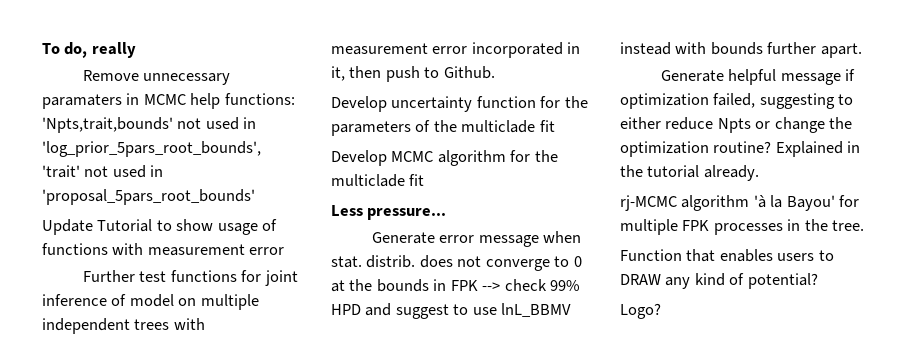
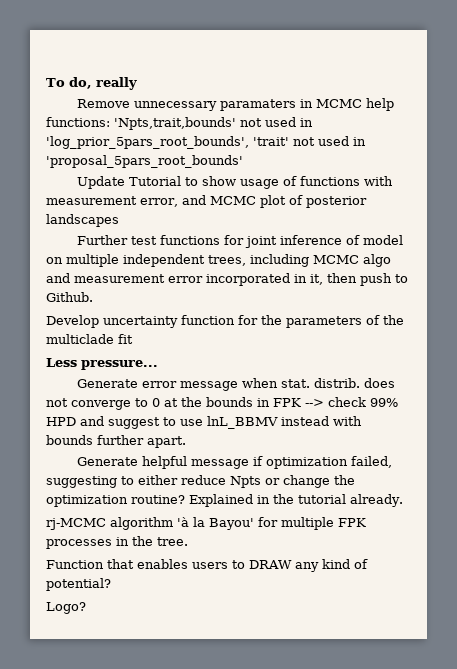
[249,247,285,255] error -> [140,195,367,208] [46,214,119,227] error, and MCMC plot of posterior landscapes
[134,318,205,330] trees with -> [208,254,391,267] [46,273,70,283] trees, including MCMC algo and
[331,150,558,166] [331,174,425,187] // Develop MCMC algorithm for the multiclade fit -> (133, 339) none

